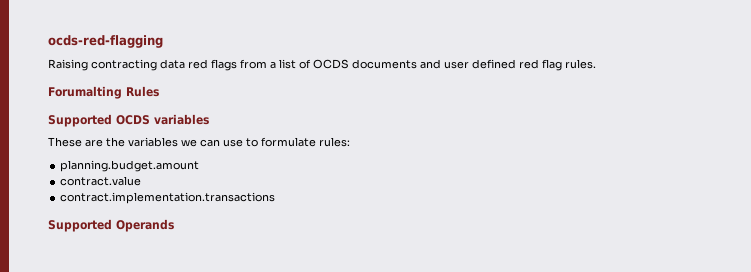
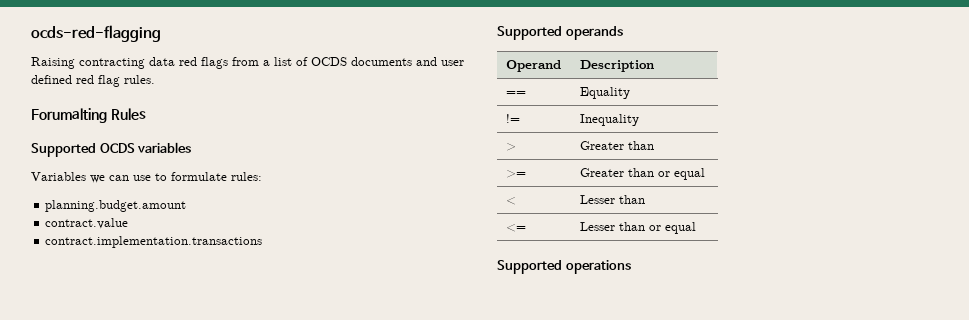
[48,137,178,147] These are the variables -> [31,172,86,181] Variables
[116,219,174,232] Operands -> [565,26,623,40] [506,60,562,72] [580,60,655,72] [506,91,527,96] [580,87,631,99] [506,114,521,123] [580,114,640,126] [506,143,517,151] [580,141,655,150] [506,170,527,178] [580,168,706,180] [506,197,517,205] [580,195,646,204] [506,224,527,232] [580,222,697,234] [497,260,631,274] operands // Operand | Description // == | Equality // != | Inequality // > | Greater than // >= | Greater than or equal // < | Lesser than // <= | Lesser than or equal // Supported operations

